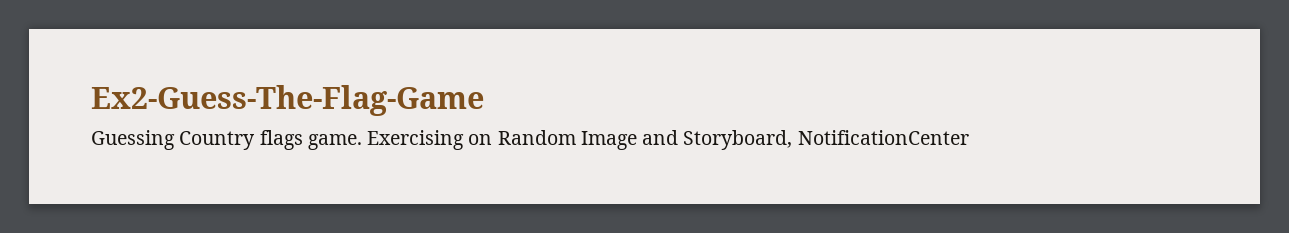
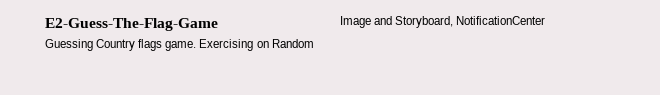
[91,85,484,116] Ex2-Guess-The-Flag-Game -> [45,18,218,31] E2-Guess-The-Flag-Game

